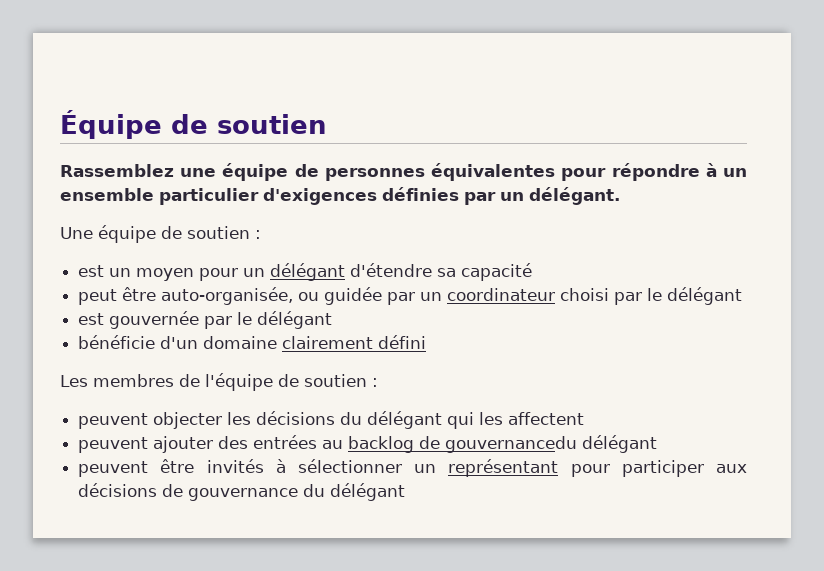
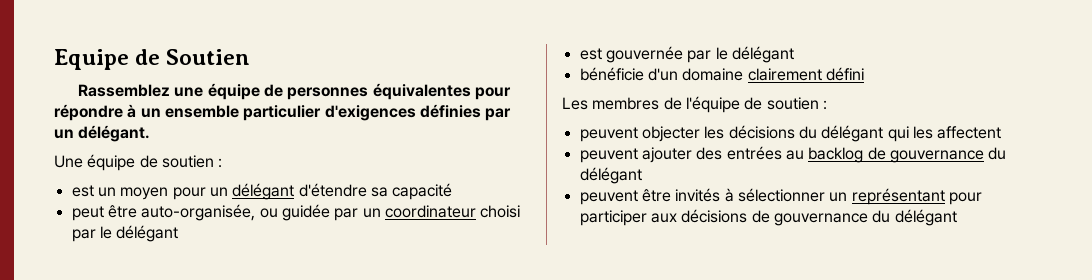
[60,110,327,139] Équipe de soutien -> [54,49,251,70] Equipe de Soutien
[445,436,578,453] gouvernancedu -> [889,147,1007,163] gouvernance du

